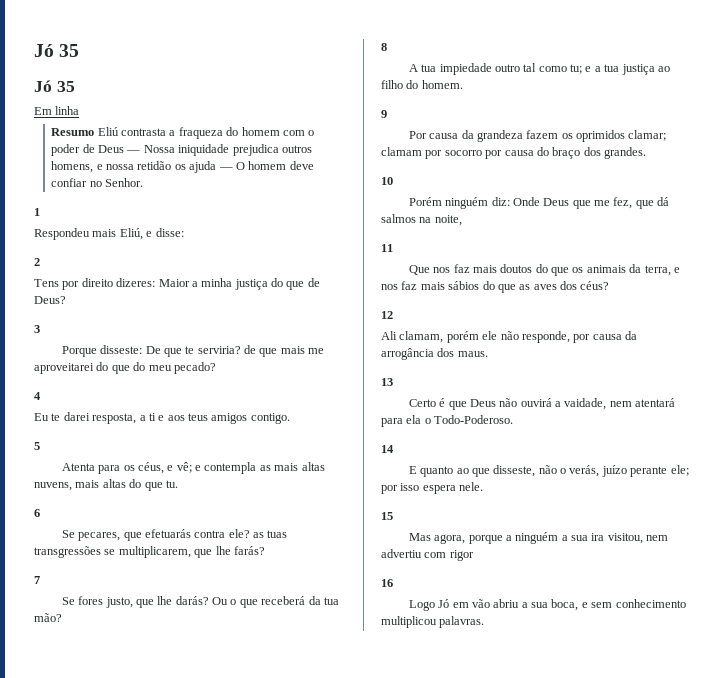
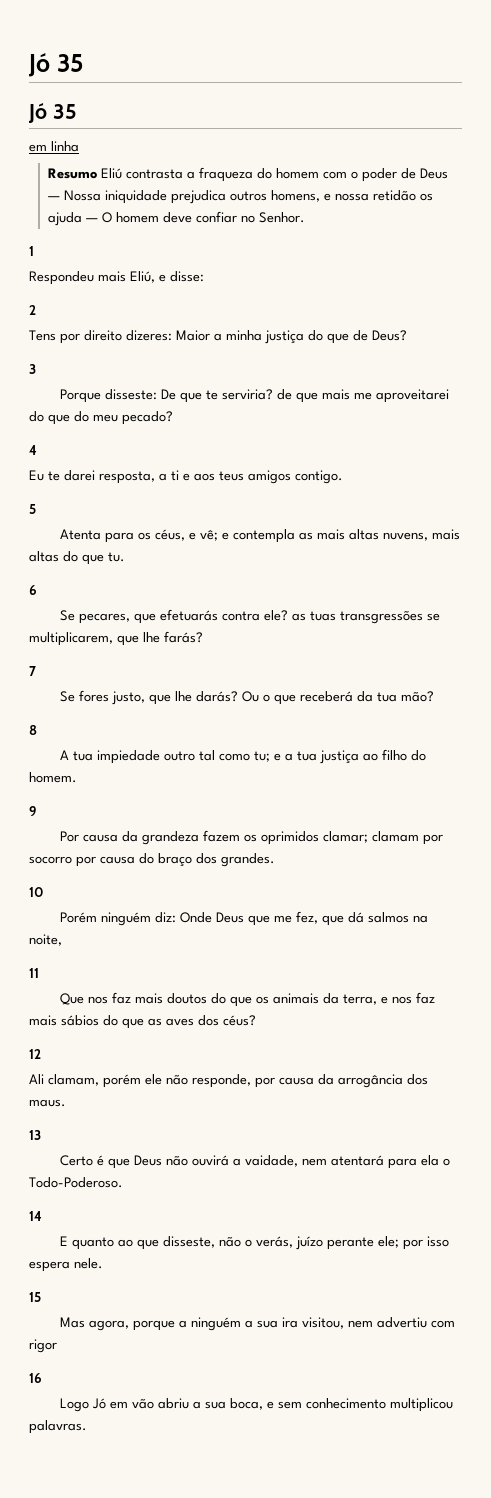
[34,107,52,115] Em -> [29,144,47,152] em

